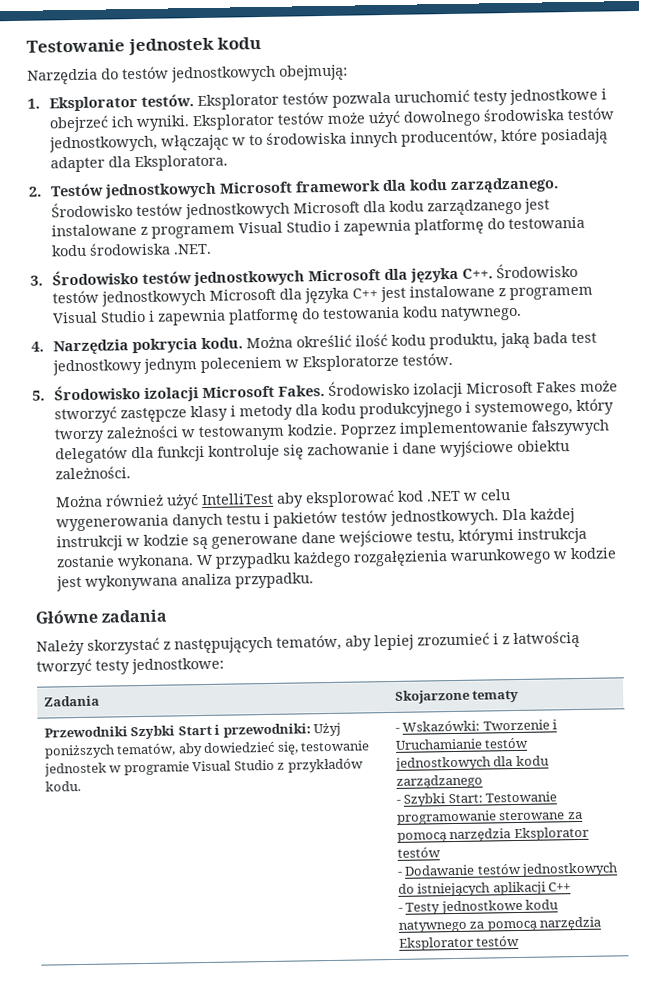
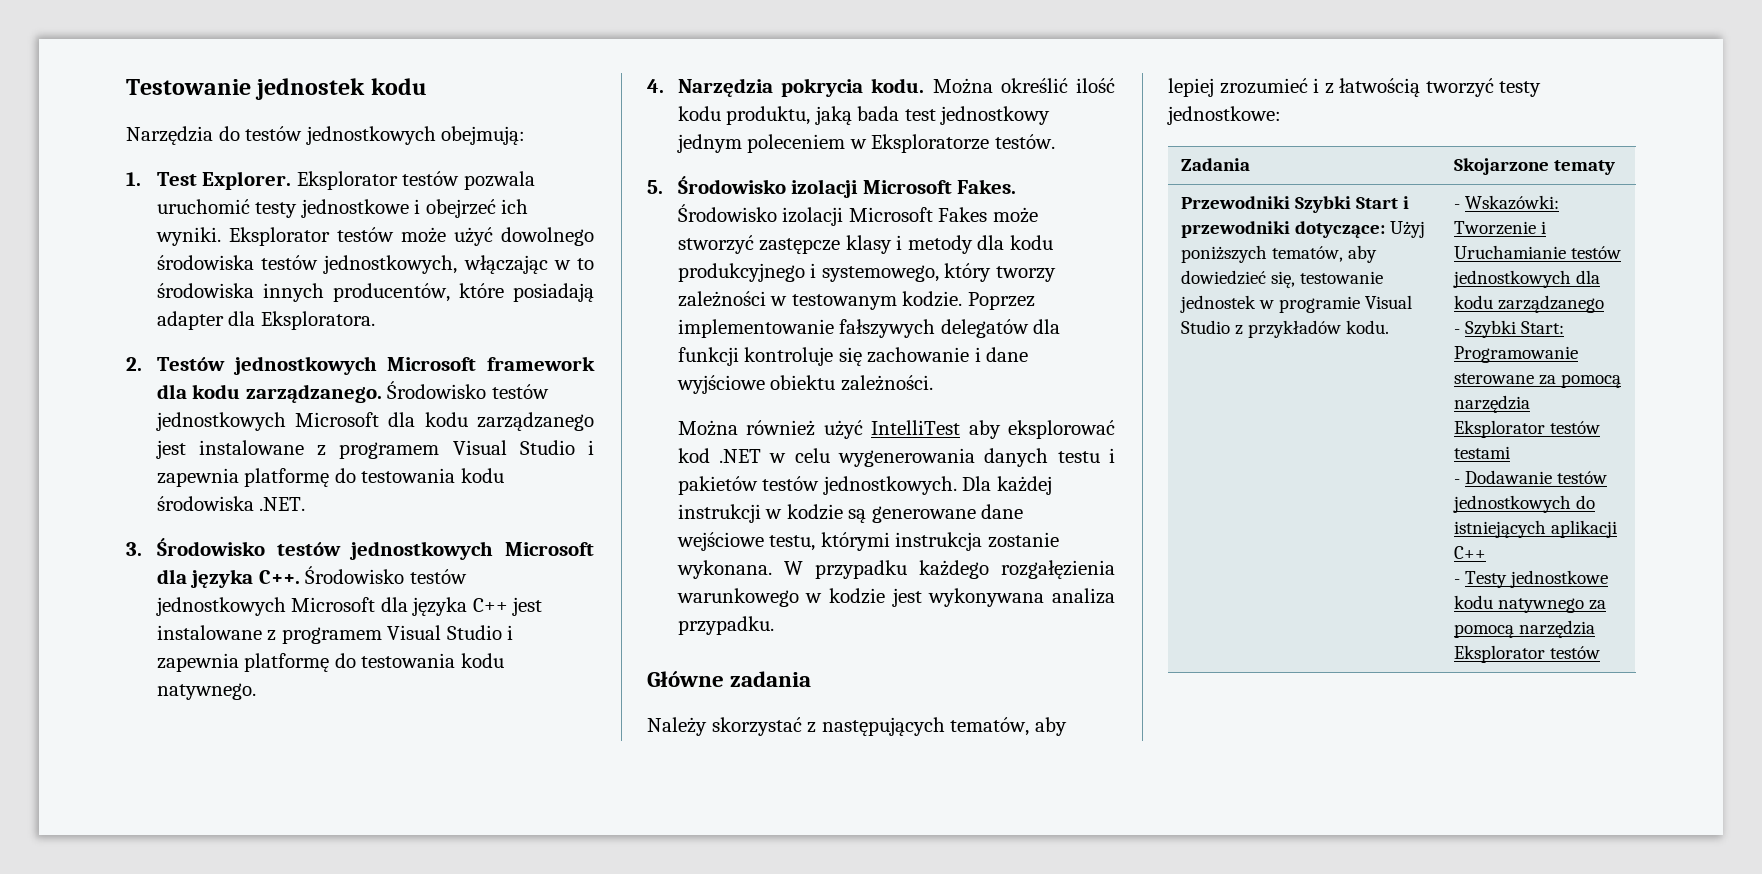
[49,94,195,112] Eksplorator testów. -> [156,171,292,190] Test Explorer.
[222,723,311,738] przewodniki: -> [1181,221,1386,238] przewodniki dotyczące:
[485,791,558,803] [396,810,497,825] Testowanie programowanie -> [1454,346,1579,363] Programowanie
(441, 852) none -> [1454,446,1511,459] testami

